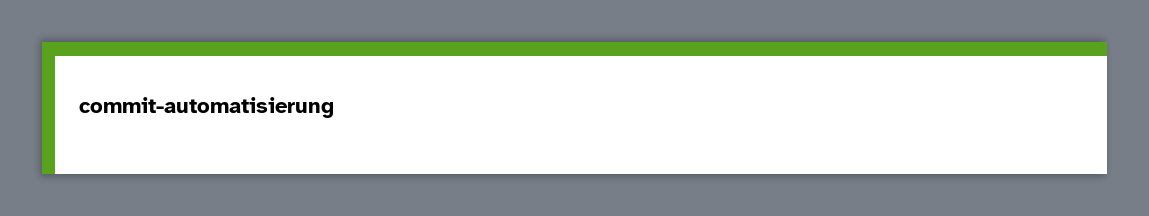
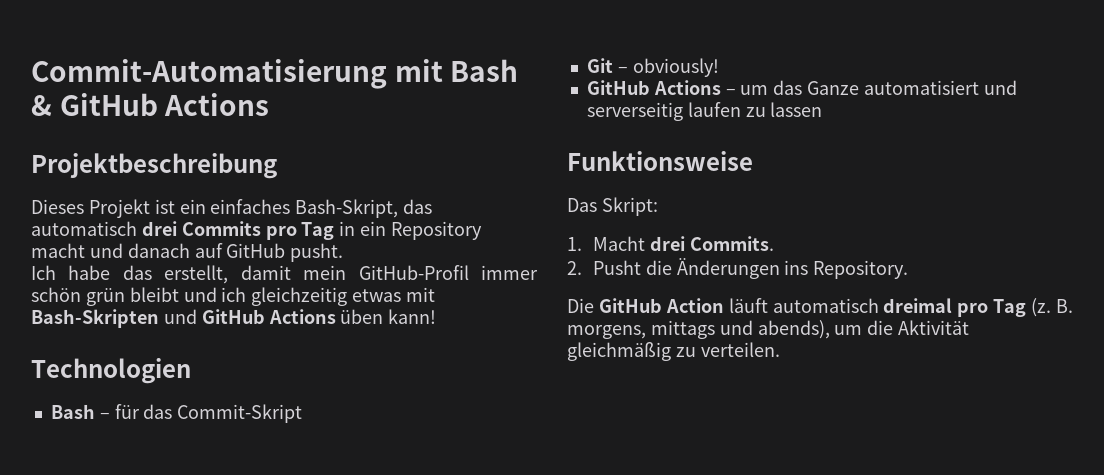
[79,97,334,118] commit-automatisierung -> [31,59,519,89] [31,93,270,116] [31,153,277,179] [31,199,433,218] [31,221,483,240] [31,243,344,262] [31,265,538,284] [31,287,436,306] [31,309,437,328] [31,358,191,384] [50,404,303,423] [586,58,719,77] [586,80,1017,95] [586,102,823,121] [567,151,753,171] [567,197,658,216] [567,236,774,251] [567,258,909,279] [567,298,1073,317] [567,320,970,339] [567,342,780,361] Commit-Automatisierung mit Bash & GitHub Actions // Projektbeschreibung // Dieses Projekt ist ein einfaches Bash-Skript, das automatisch drei Commits pro Tag in ein Repository macht und danach auf GitHub pusht. // Ich habe das erstellt, damit mein GitHub-Profil immer schön grün bleibt und ich gleichzeitig etwas mit Bash-Skripten und GitHub Actions üben kann! // Technologien // Bash – für das Commit-Skript // Git – obviously! // GitHub Actions – um das Ganze automatisiert und serverseitig laufen zu lassen // Funktionsweise // Das Skript: // 1. Macht drei Commits. // 2. Pusht die Änderungen ins Repository. // Die GitHub Action läuft automatisch dreimal pro Tag (z. B. morgens, mittags und abends), um die Aktivität gleichmäßig zu verteilen.

